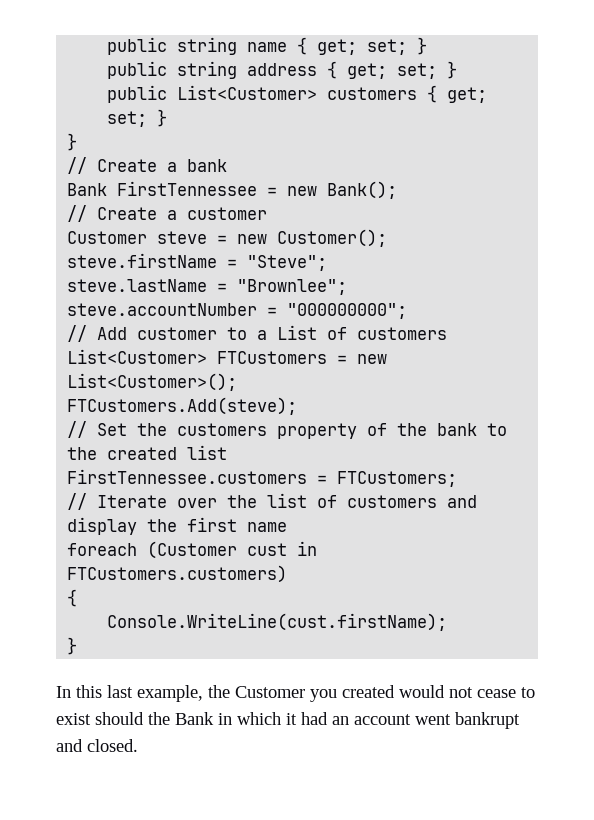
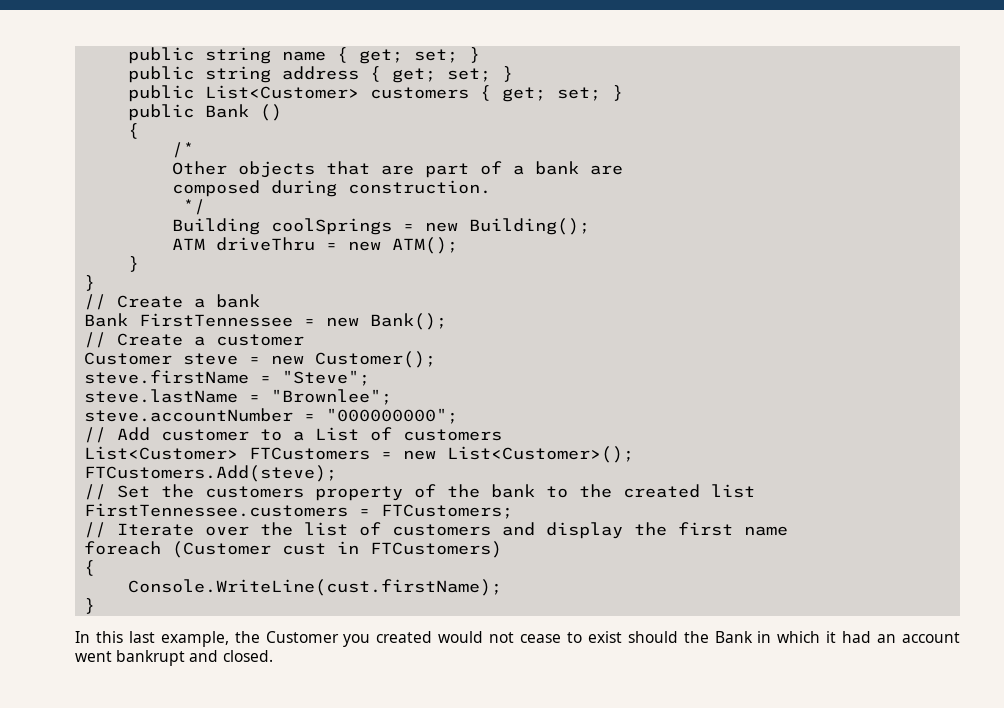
(168, 118) none -> [128,104,283,121] [128,123,140,139] [172,142,195,158] [172,161,624,178] [172,180,492,197] [183,199,206,215] [172,218,591,235] [172,237,459,254] [128,256,140,272] // public Bank () // { // /* // Other objects that are part of a bank are // composed during construction. // */ // Building coolSprings = new Building(); // ATM driveThru = new ATM(); // }
[67,565,288,583] FTCustomers.customers) -> [370,541,503,558] FTCustomers)

